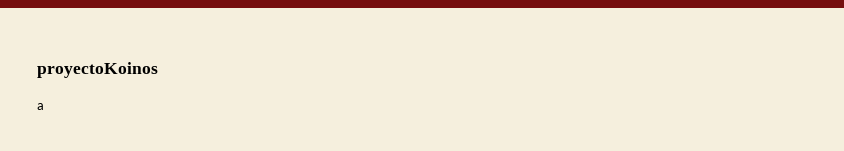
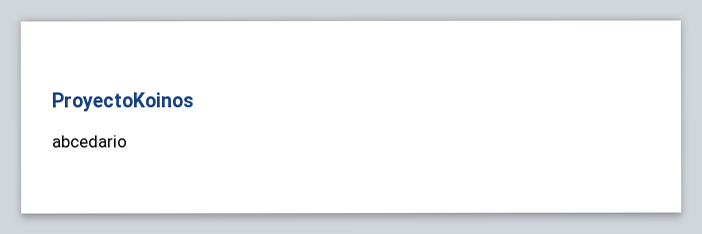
[37,62,158,78] [37,103,44,110] proyectoKoinos // a -> [51,92,194,112] [52,135,128,148] ProyectoKoinos // abcedario

